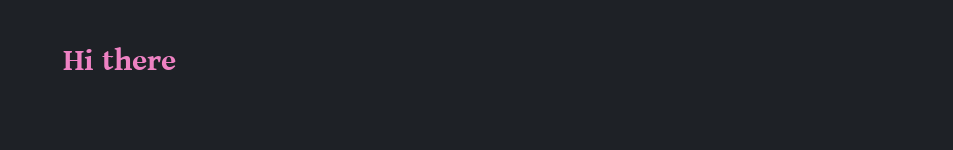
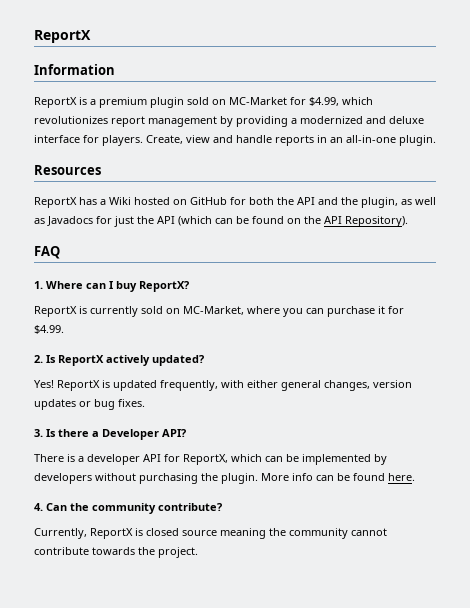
[63,47,177,70] Hi there -> [34,30,91,43] [34,64,115,75] [34,97,373,108] [34,116,424,127] [34,135,436,146] [34,165,101,175] [34,197,436,208] [34,216,408,227] [34,246,60,259] [34,281,189,292] [34,306,404,317] [34,325,64,334] [34,355,204,366] [34,380,412,391] [34,399,145,410] [34,429,186,440] [34,454,387,465] [34,473,415,484] [34,503,222,514] [34,528,387,539] [34,547,198,558] ReportX // Information // ReportX is a premium plugin sold on MC-Market for $4.99, which revolutionizes report management by providing a modernized and deluxe interface for players. Create, view and handle reports in an all-in-one plugin. // Resources // ReportX has a Wiki hosted on GitHub for both the API and the plugin, as well as Javadocs for just the API (which can be found on the API Repository). // FAQ // 1. Where can I buy ReportX? // ReportX is currently sold on MC-Market, where you can purchase it for $4.99. // 2. Is ReportX actively updated? // Yes! ReportX is updated frequently, with either general changes, version updates or bug fixes. // 3. Is there a Developer API? // There is a developer API for ReportX, which can be implemented by developers without purchasing the plugin. More info can be found here. // 4. Can the community contribute? // Currently, ReportX is closed source meaning the community cannot contribute towards the project.

